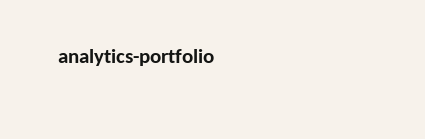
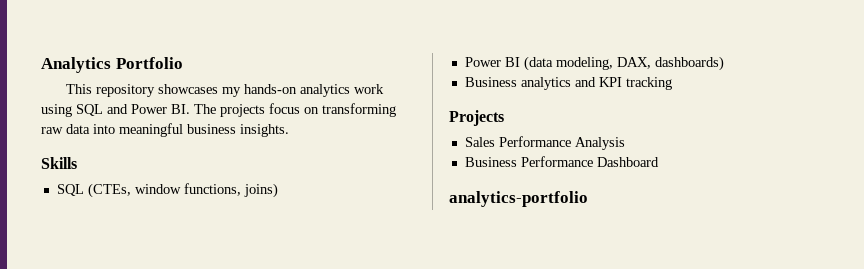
(58, 57) none -> [41,57,183,73] [65,84,384,97] [41,103,396,117] [41,123,289,137] [41,157,77,169] [56,183,278,198] [464,56,724,71] [464,77,672,90] [449,110,504,126] [464,136,625,150] [464,156,659,167] Analytics Portfolio // This repository showcases my hands-on analytics work using SQL and Power BI. The projects focus on transforming raw data into meaningful business insights. // Skills // SQL (CTEs, window functions, joins) // Power BI (data modeling, DAX, dashboards) // Business analytics and KPI tracking // Projects // Sales Performance Analysis // Business Performance Dashboard //

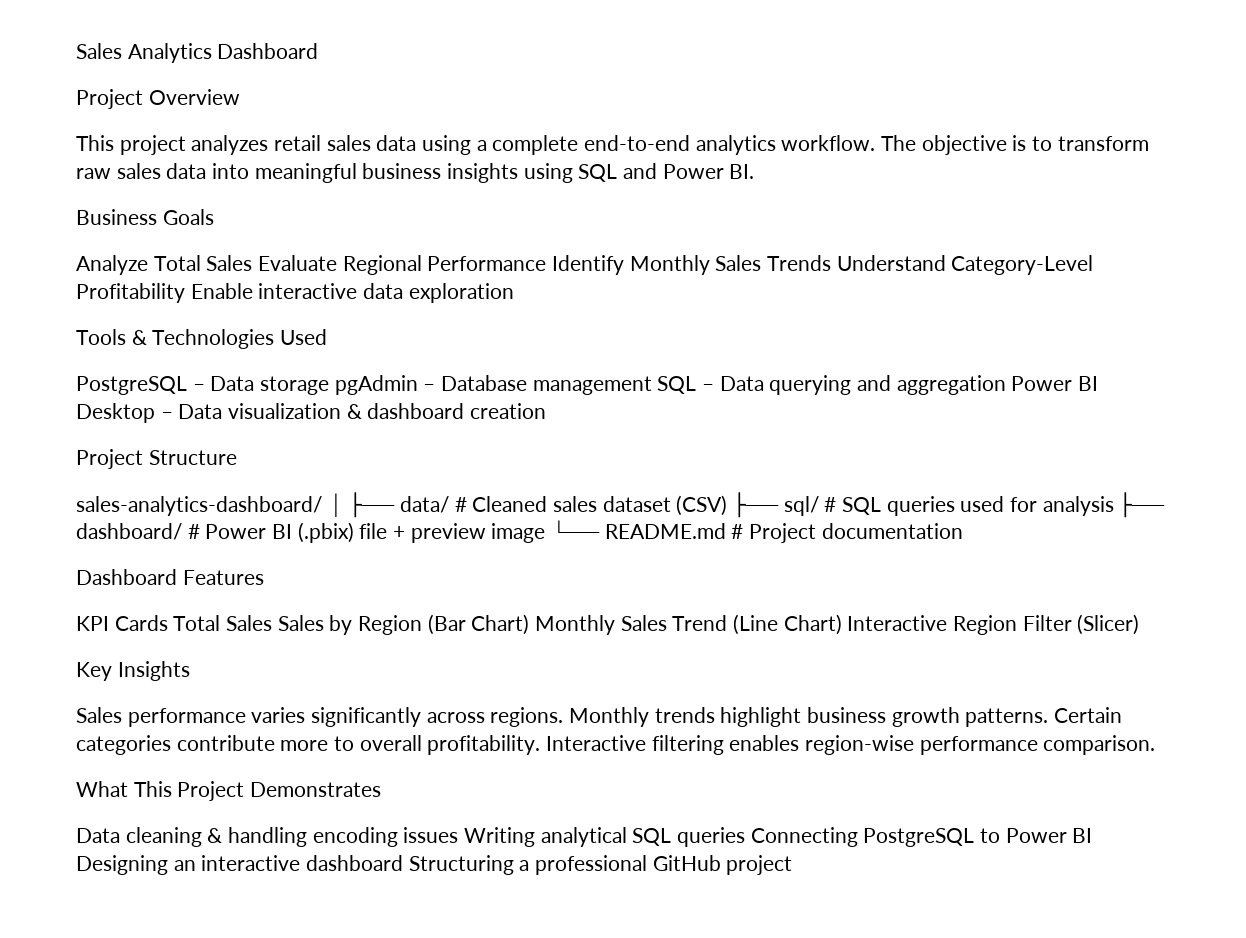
[41,57,183,73] [65,84,384,97] Analytics Portfolio // This repository showcases my hands-on analytics work -> [76,43,319,63] [76,89,240,109] [76,135,1149,155] [76,163,519,183] Sales Analytics Dashboard // Project Overview // This project analyzes retail sales data using a complete end-to-end analytics workflow. The objective is to transform raw sales data into meaningful business insights
[194,103,396,117] [41,123,289,137] [41,157,77,169] [56,183,278,198] [464,56,724,71] [464,77,672,90] [449,110,504,126] [464,136,625,150] [464,156,659,167] [449,191,588,207] The projects focus on transforming raw data into meaningful business insights. // Skills // SQL (CTEs, window functions, joins) // Power BI (data modeling, DAX, dashboards) // Business analytics and KPI tracking // Projects // Sales Performance Analysis // Business Performance Dashboard // analytics-portfolio -> [76,209,214,225] [76,255,1094,275] [76,283,514,303] [76,329,328,349] [76,375,1099,395] [76,403,547,423] [76,449,237,469] [76,492,1166,518] [76,520,963,543] [76,569,264,585] [76,614,1140,635] [76,661,190,681] [76,707,1123,727] [76,735,1156,755] [76,781,382,801] [76,827,1093,847] [76,855,793,875] // Business Goals // Analyze Total Sales Evaluate Regional Performance Identify Monthly Sales Trends Understand Category-Level Profitability Enable interactive data exploration // Tools & Technologies Used // PostgreSQL – Data storage pgAdmin – Database management SQL – Data querying and aggregation Power BI Desktop – Data visualization & dashboard creation // Project Structure // sales-analytics-dashboard/ │ ├── data/ # Cleaned sales dataset (CSV) ├── sql/ # SQL queries used for analysis ├── dashboard/ # Power BI (.pbix) file + preview image └── README.md # Project documentation // Dashboard Features // KPI Cards Total Sales Sales by Region (Bar Chart) Monthly Sales Trend (Line Chart) Interactive Region Filter (Slicer) // Key Insights // Sales performance varies significantly across regions. Monthly trends highlight business growth patterns. Certain categories contribute more to overall profitability. Interactive filtering enables region-wise performance comparison. // What This Project Demonstrates // Data cleaning & handling encoding issues Writing analytical SQL queries Connecting PostgreSQL to Power BI Designing an interactive dashboard Structuring a professional GitHub project

